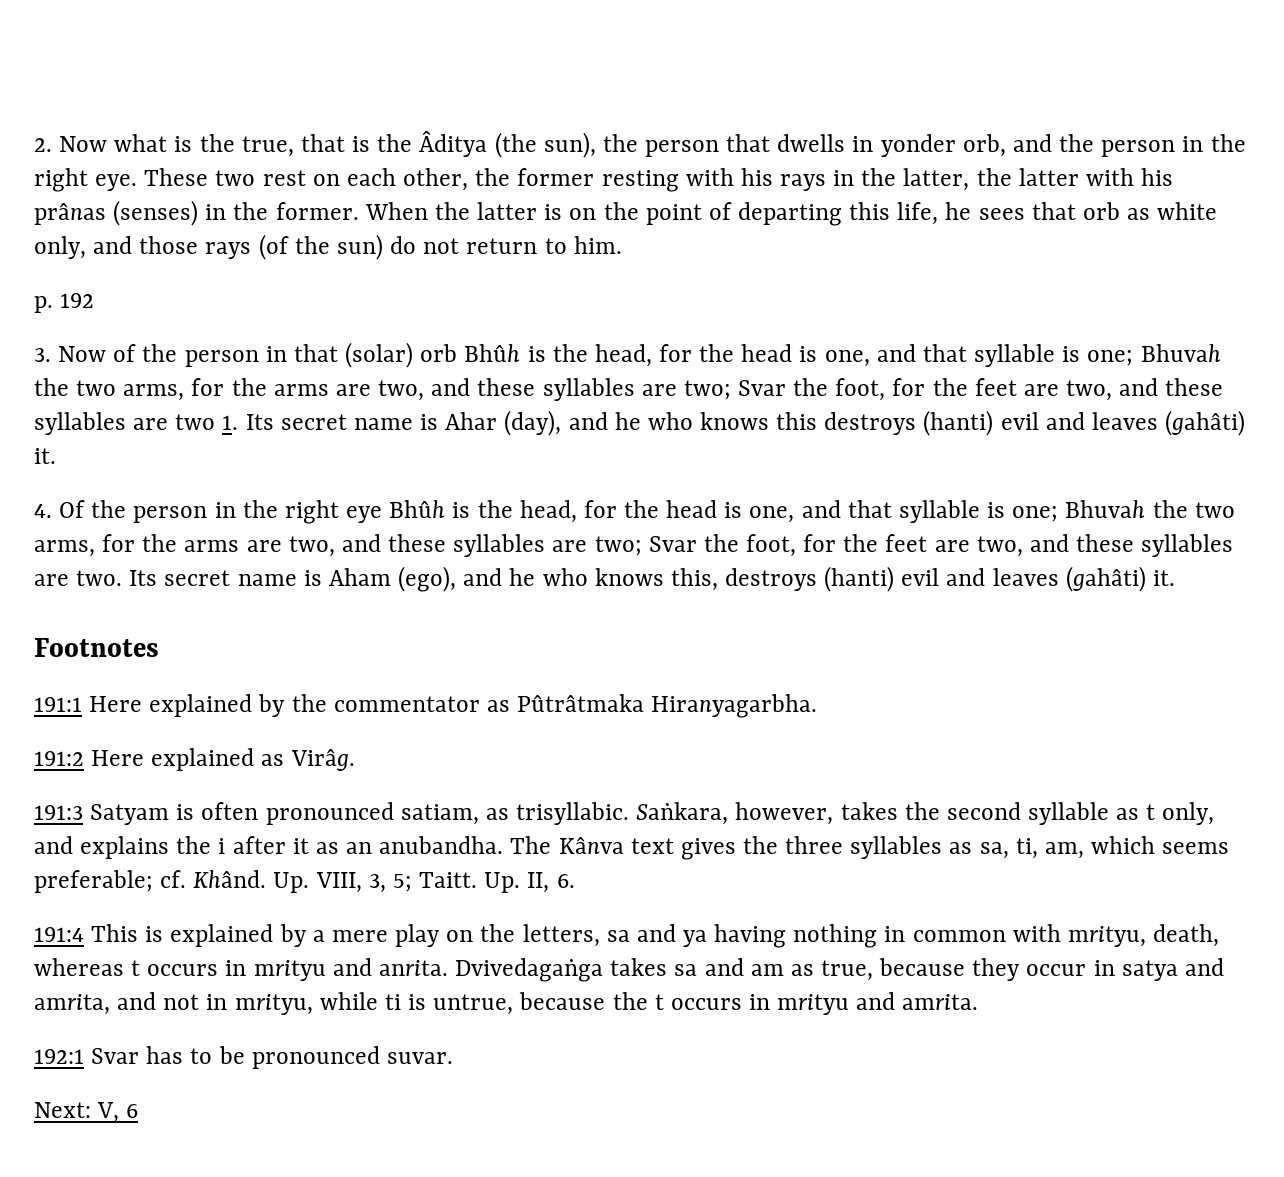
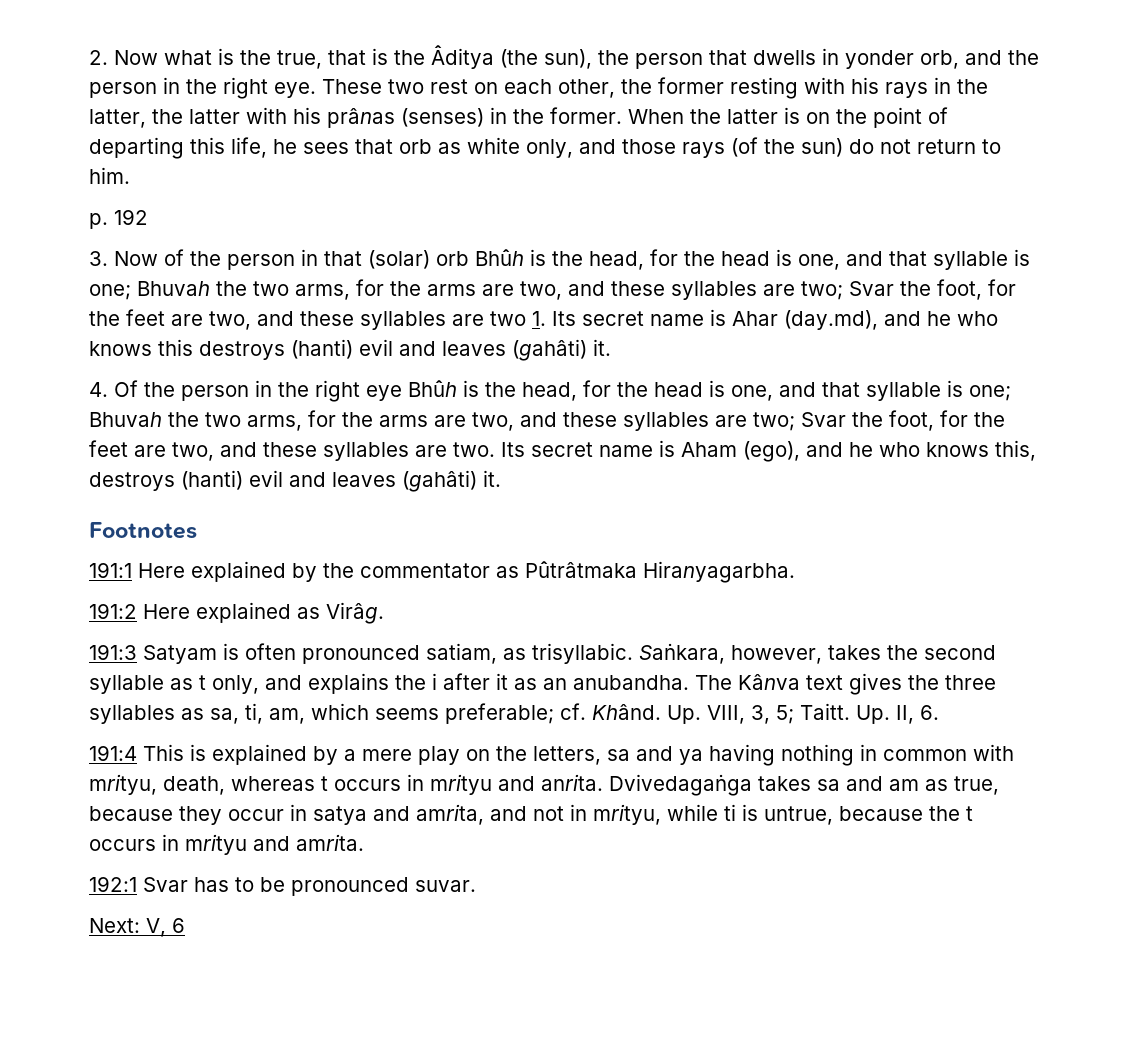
[504,410,562,436] (day), -> [784,310,878,330] (day.md),

